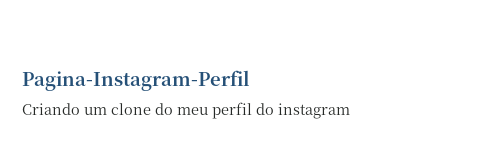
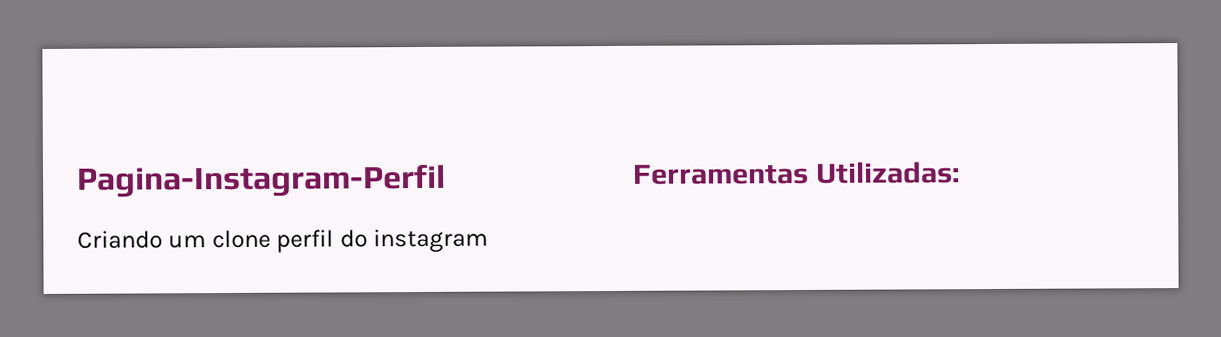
[155,103,208,115] do meu -> (271, 239) none
(350, 111) none -> [632,161,960,185] // Ferramentas Utilizadas:

